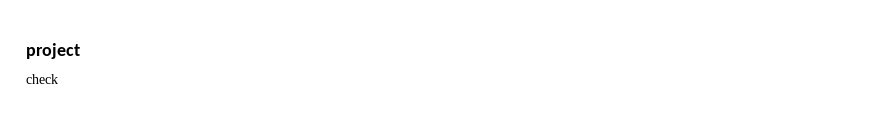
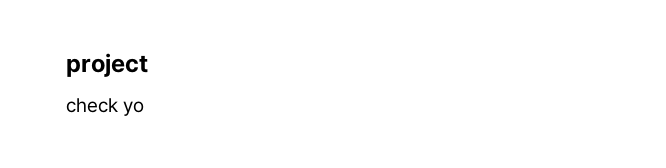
(58, 79) none -> [123,101,145,116] yo

